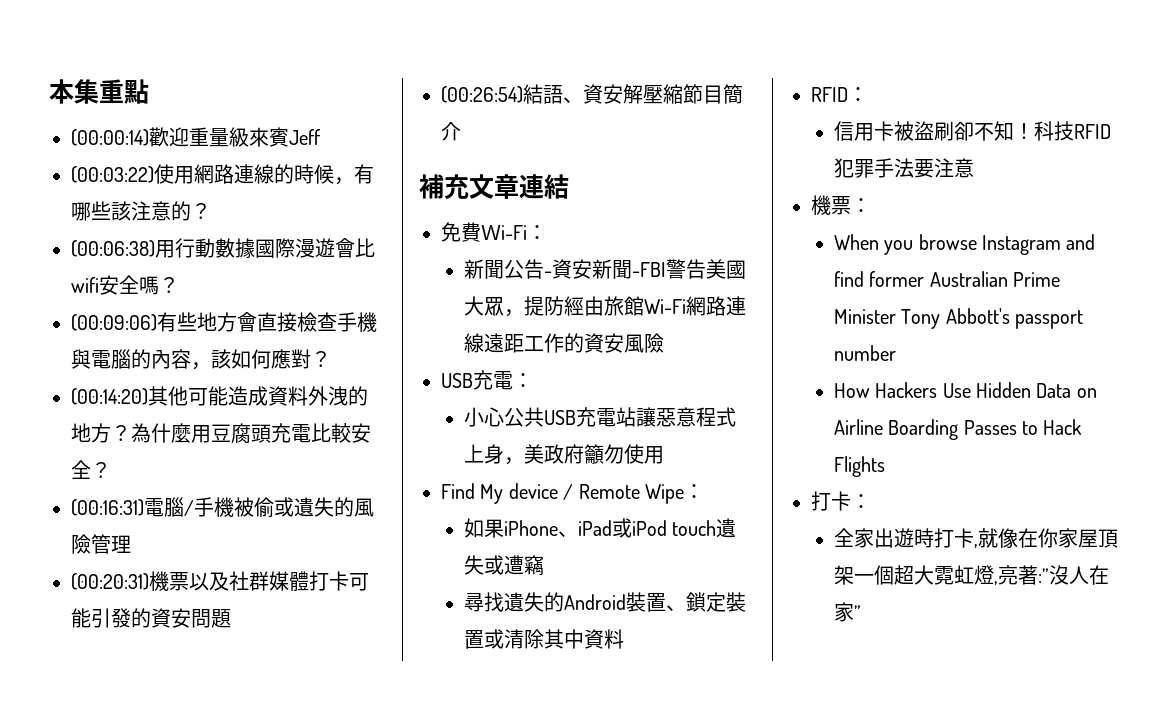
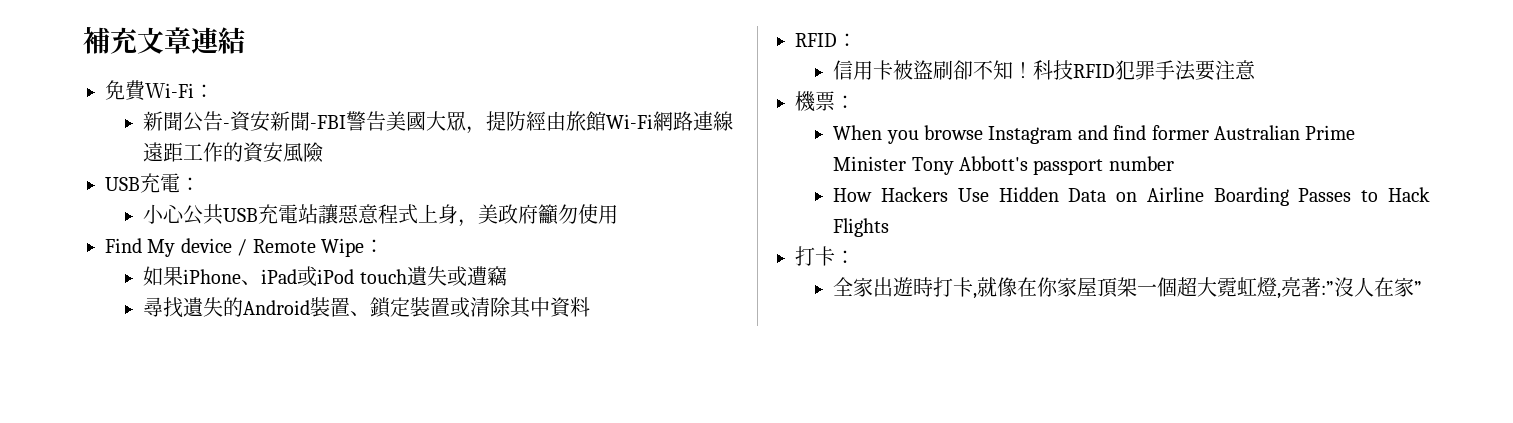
[49,79,149,104] [71,127,321,147] [71,164,374,185] [71,201,211,221] [71,238,375,258] [71,275,179,295] [71,312,377,332] [71,349,331,370] [71,386,368,406] [71,423,371,444] [71,460,111,479] [71,497,374,517] [71,534,131,554] [71,571,369,591] [71,608,231,628] [441,84,743,104] [441,122,461,141] 本集重點 // (00:00:14)歡迎重量級來賓Jeff // (00:03:22)使用網路連線的時候，有哪些該注意的？ // (00:06:38)用行動數據國際漫遊會比wifi安全嗎？ // (00:09:06)有些地方會直接檢查手機與電腦的內容，該如何應對？ // (00:14:20)其他可能造成資料外洩的地方？為什麼用豆腐頭充電比較安全？ // (00:16:31)電腦/手機被偷或遺失的風險管理 // (00:20:31)機票以及社群媒體打卡可能引發的資安問題 // (00:26:54)結語、資安解壓縮節目簡介 // -> (83, 40) none

